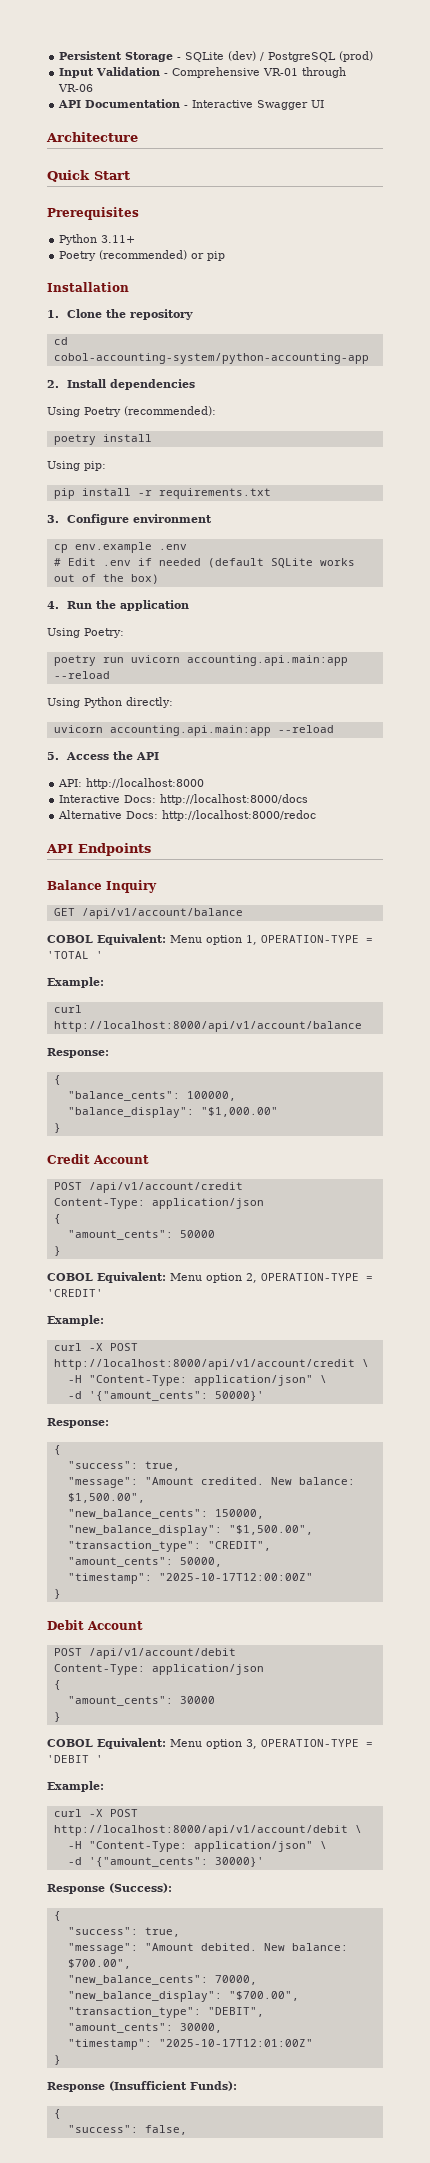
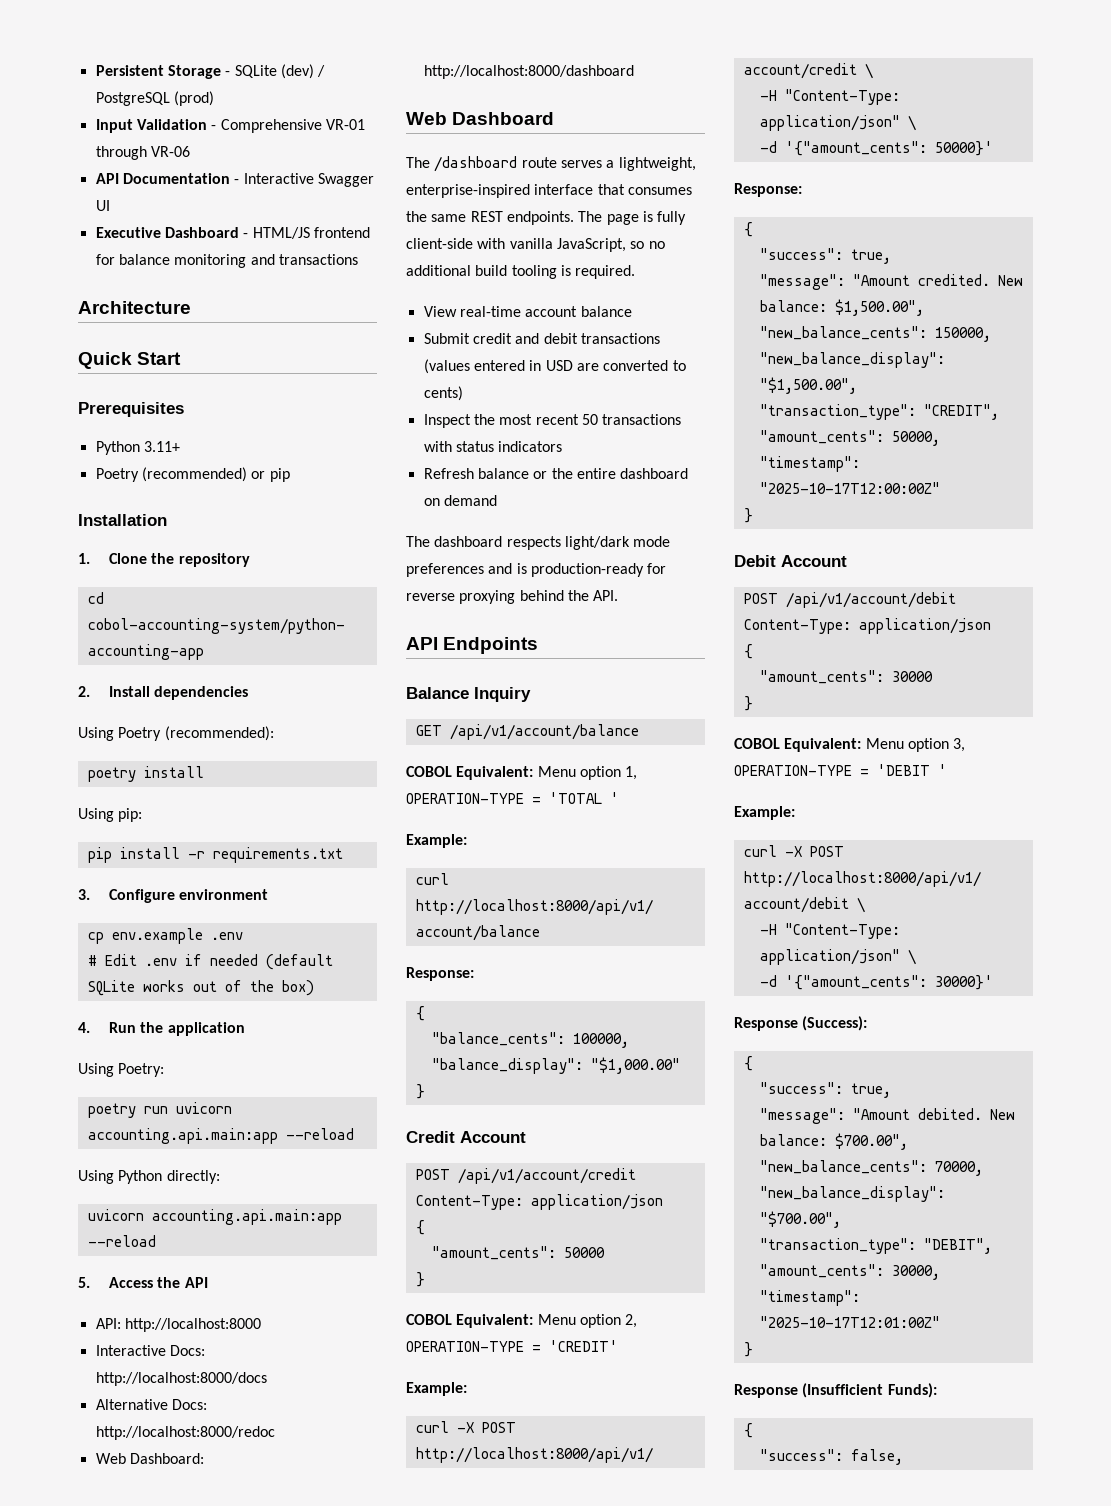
(325, 104) none -> [95,227,370,239] [95,254,358,268] // Executive Dashboard - HTML/JS frontend for balance monitoring and transactions
(317, 815) none -> [95,1453,204,1464] [423,65,634,79] [406,112,555,125] [406,156,696,172] [406,184,692,198] [406,211,687,225] [406,238,665,252] [406,265,636,279] [423,306,632,317] [423,333,660,344] [423,359,686,374] [423,386,463,401] [423,414,682,428] [423,441,563,452] [423,468,689,479] [423,495,497,506] [406,536,671,550] [406,563,667,577] [406,590,619,604] // Web Dashboard: http://localhost:8000/dashboard // Web Dashboard // The /dashboard route serves a lightweight, enterprise-inspired interface that consumes the same REST endpoints. The page is fully client-side with vanilla JavaScript, so no additional build tooling is required. // View real-time account balance // Submit credit and debit transactions (values entered in USD are converted to cents) // Inspect the most recent 50 transactions with status indicators // Refresh balance or the entire dashboard on demand // The dashboard respects light/dark mode preferences and is production-ready for reverse proxying behind the API.

